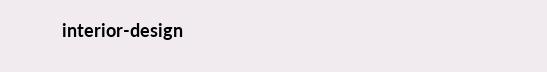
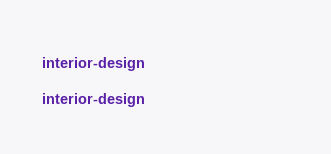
[62,23,183,40] interior-design -> [42,57,145,71] [42,93,145,107] interior-design // interior-design

